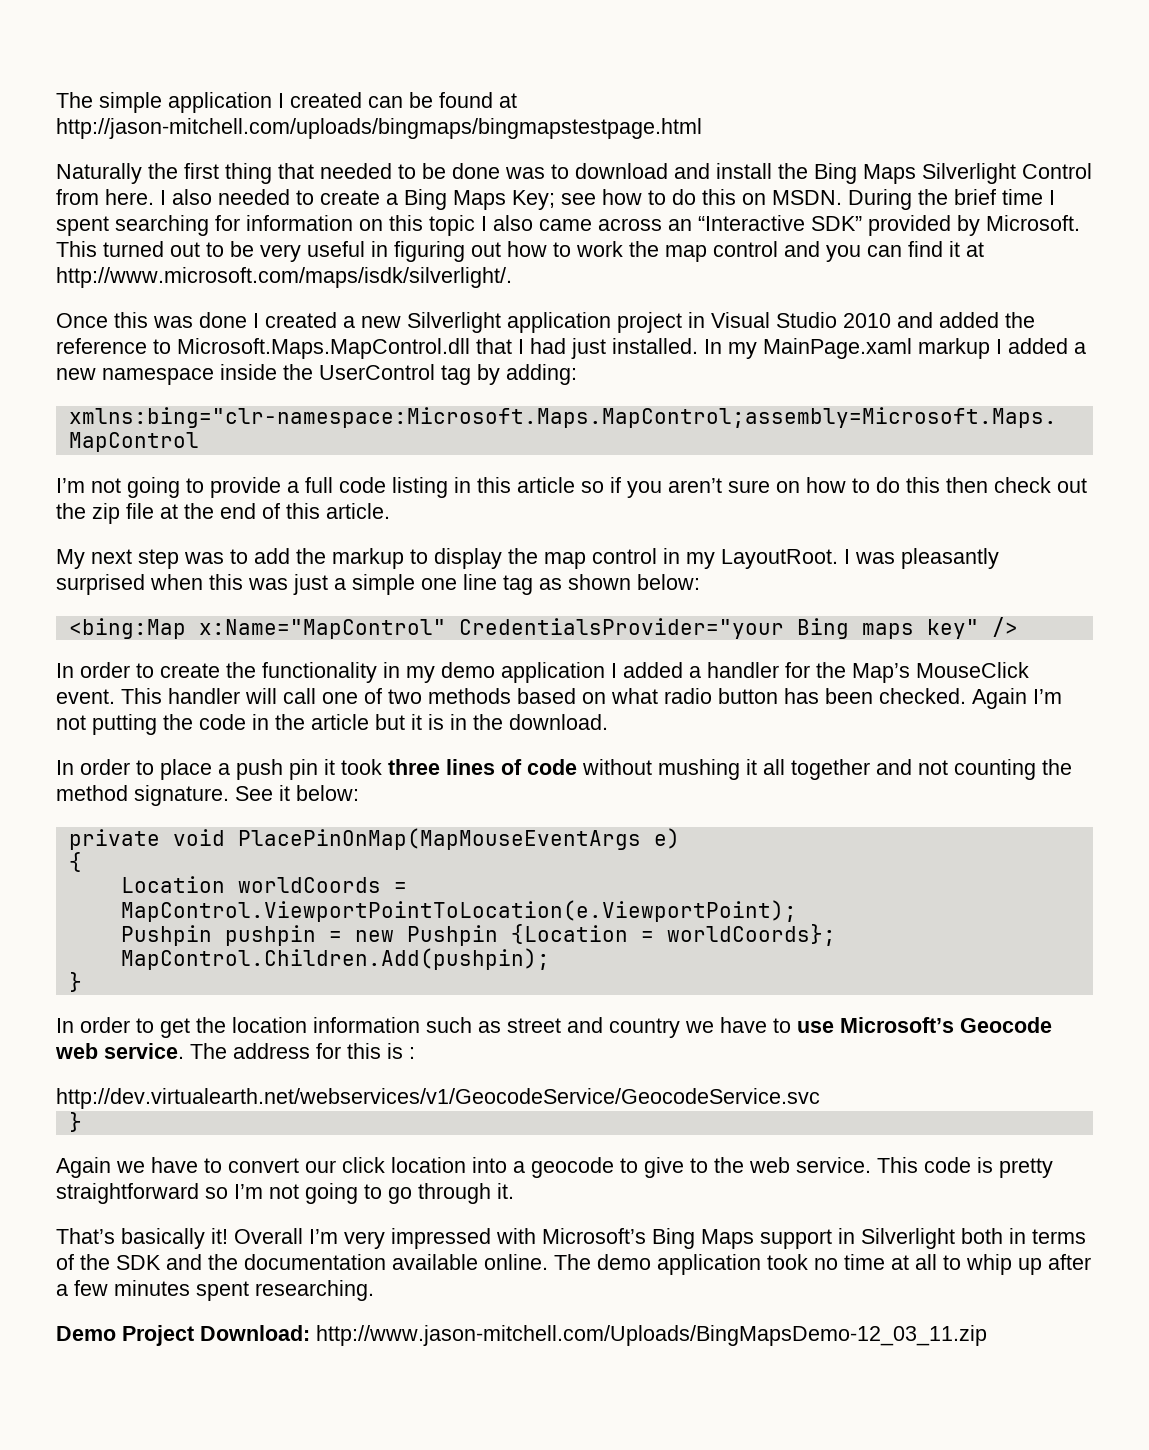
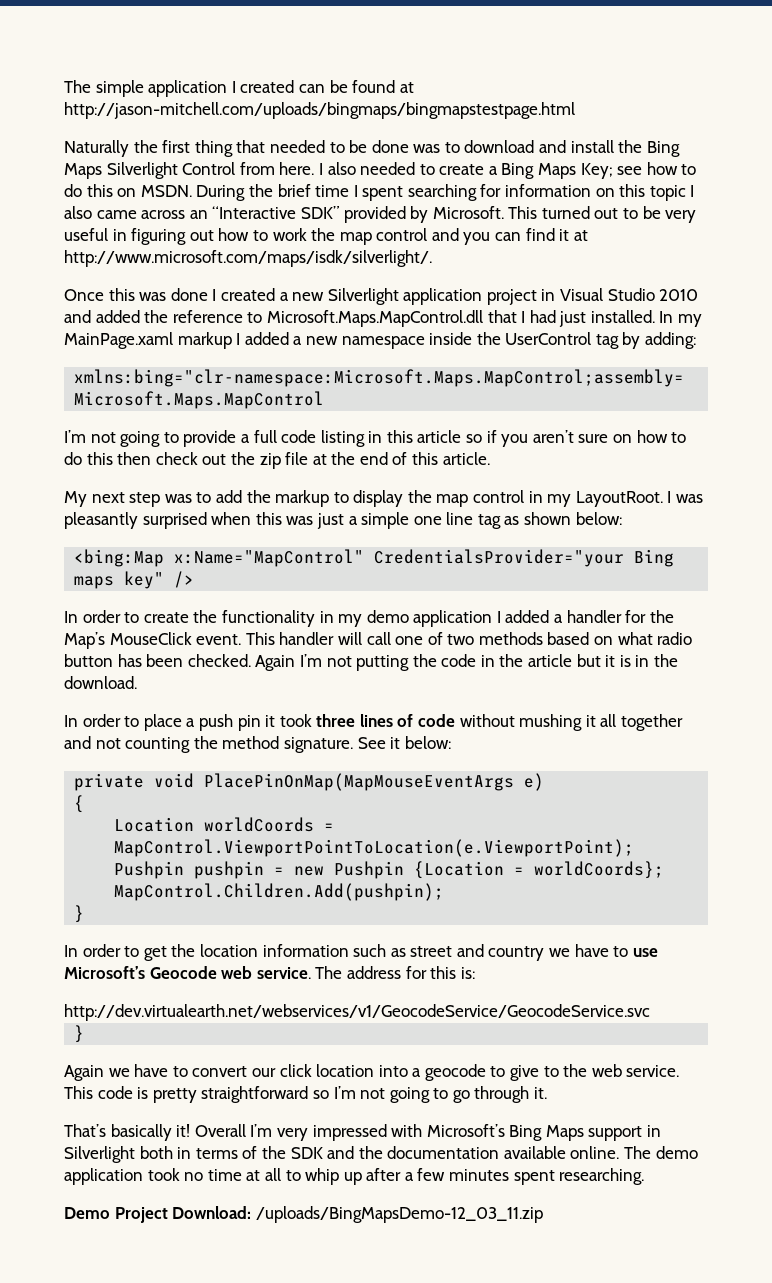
[387,1043,415,1059] is : -> [460,967,475,979] is:
[316,1325,987,1346] http://www.jason-mitchell.com/Uploads/BingMapsDemo-12_03_11.zip -> [255,1206,543,1223] /uploads/BingMapsDemo-12_03_11.zip

